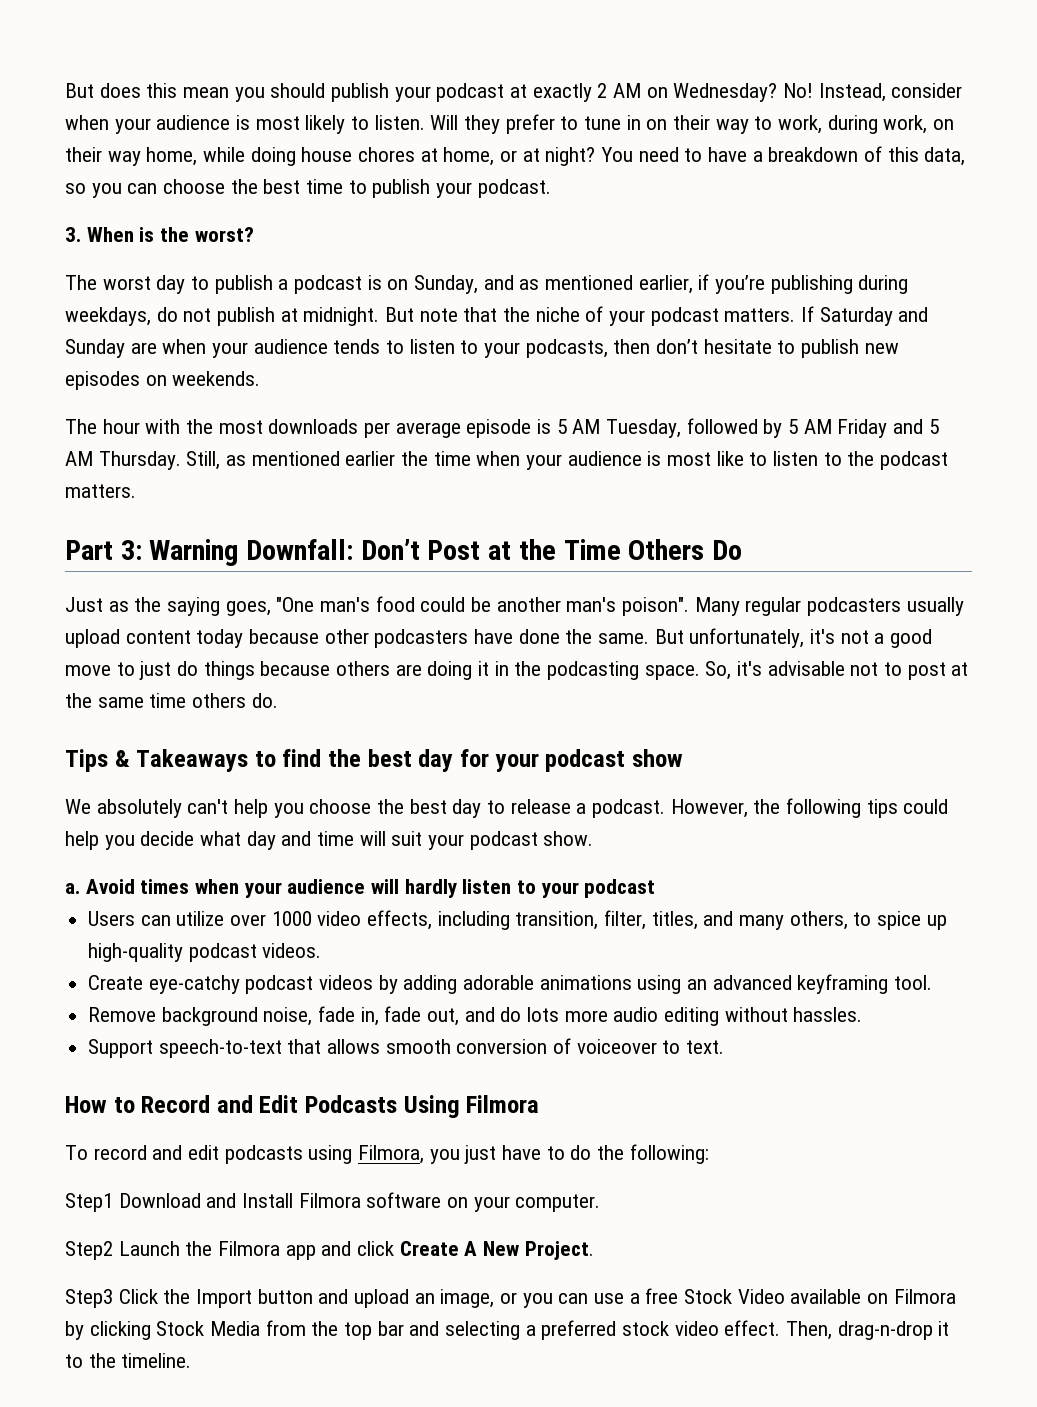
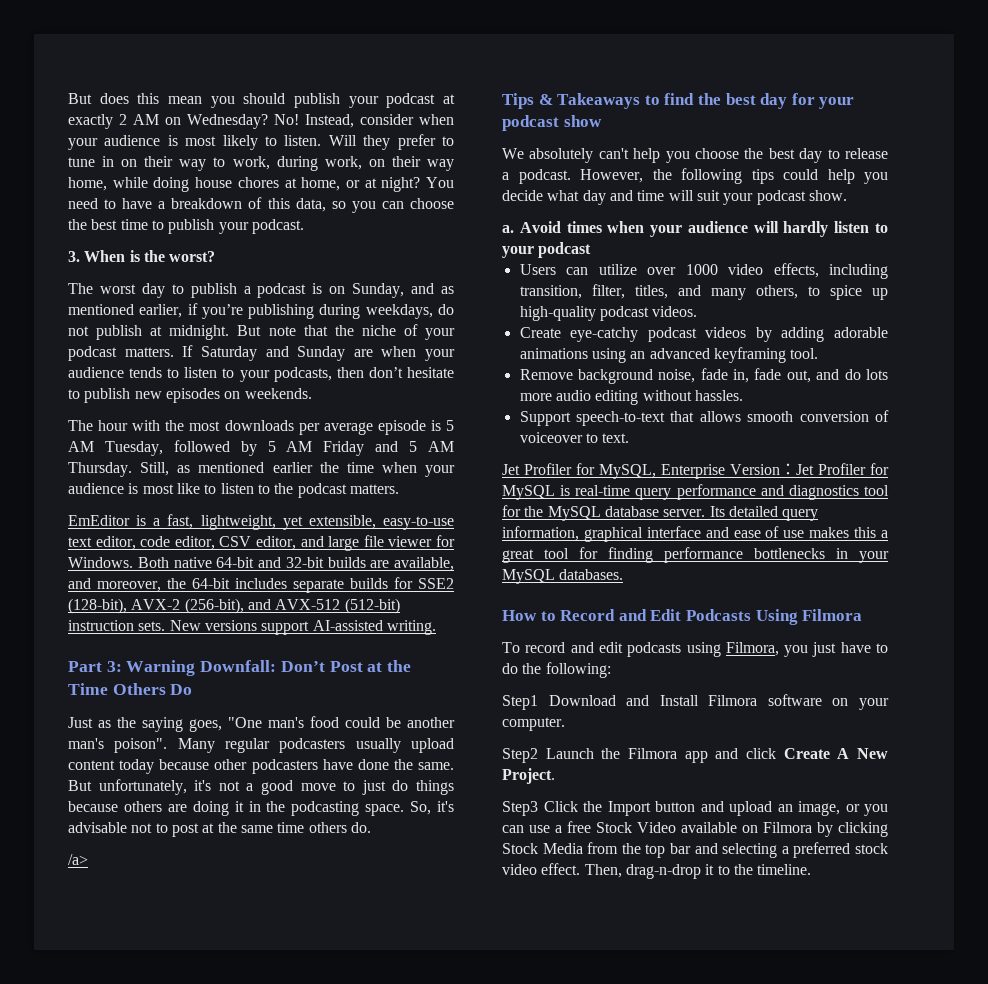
(136, 491) none -> [68,514,454,530] [68,535,456,551] [68,557,454,571] [68,577,454,593] [68,598,400,614] [68,620,436,635] // EmEditor is a fast, lightweight, yet extensible, easy-to-use text editor, code editor, CSV editor, and large file viewer for Windows. Both native 64-bit and 32-bit builds are available, and moreover, the 64-bit includes separate builds for SSE2 (128-bit), AVX-2 (256-bit), and AVX-512 (512-bit) instruction sets. New versions support AI-assisted writing.
(278, 700) none -> [68,854,88,865] // /a>
(725, 1047) none -> [502,463,889,479] [502,484,889,500] [502,505,819,521] [502,526,889,542] [502,547,889,563] [502,569,624,584] // Jet Profiler for MySQL, Enterprise Version：Jet Profiler for MySQL is real-time query performance and diagnostics tool for the MySQL database server. Its detailed query information, graphical interface and ease of use makes this a great tool for finding performance bottlenecks in your MySQL databases.

